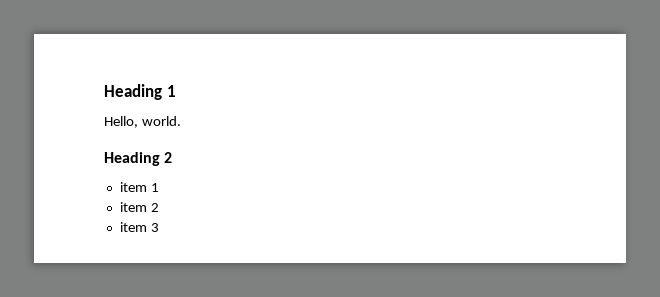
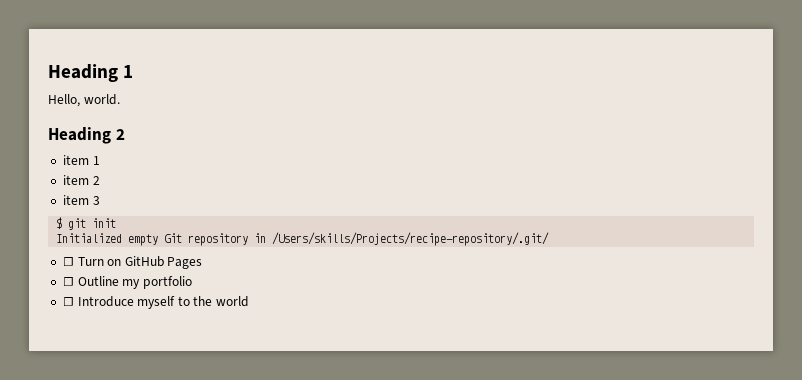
(159, 227) none -> [56,217,117,230] [56,232,550,246] [62,256,203,269] [62,276,192,289] [62,296,250,309] // $ git init // Initialized empty Git repository in /Users/skills/Projects/recipe-repository/.git/ // ☐ Turn on GitHub Pages // ☐ Outline my portfolio // ☐ Introduce myself to the world

